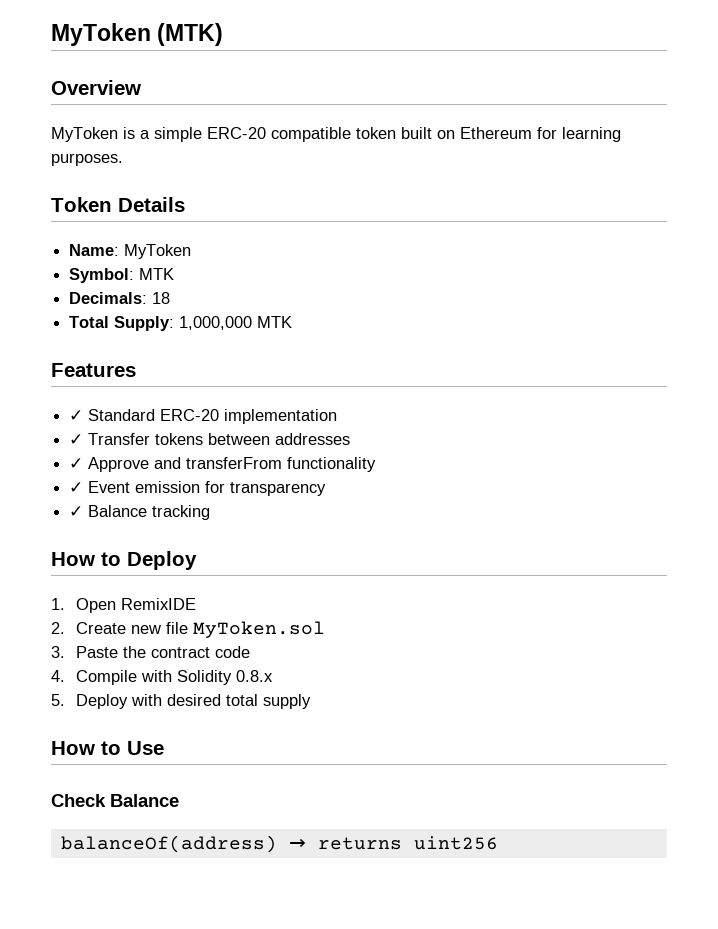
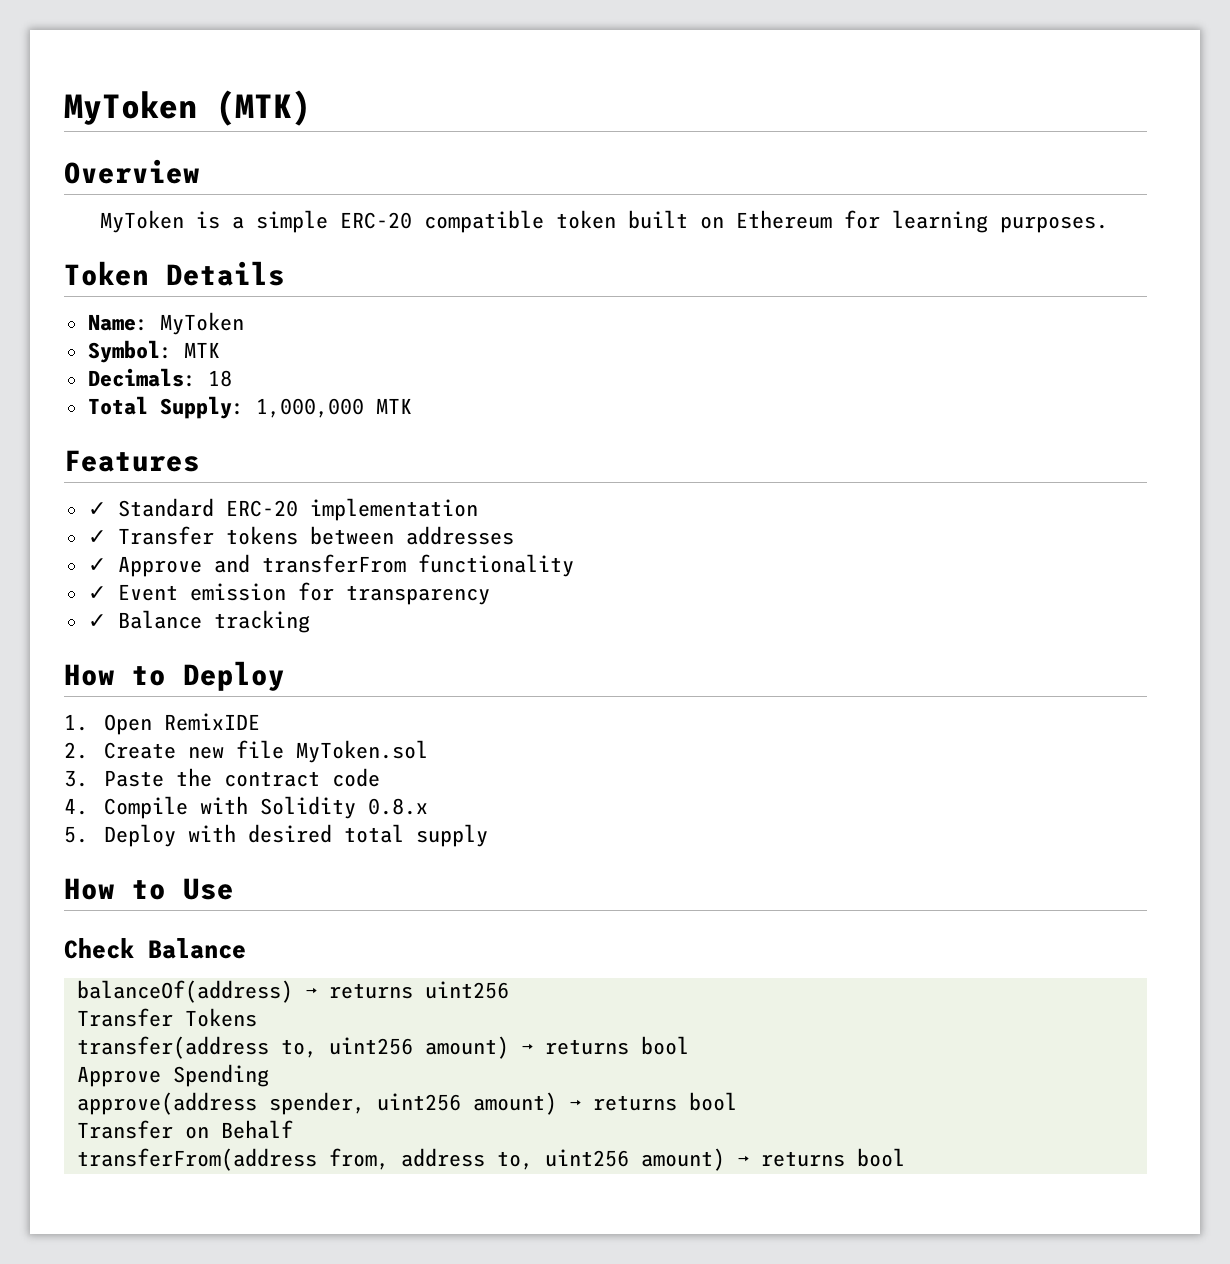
(498, 843) none -> [76,1008,257,1027] [76,1036,689,1059] [76,1064,269,1087] [76,1092,737,1115] [76,1120,293,1139] [76,1148,905,1171] // Transfer Tokens // transfer(address to, uint256 amount) → returns bool // Approve Spending // approve(address spender, uint256 amount) → returns bool // Transfer on Behalf // transferFrom(address from, address to, uint256 amount) → returns bool

